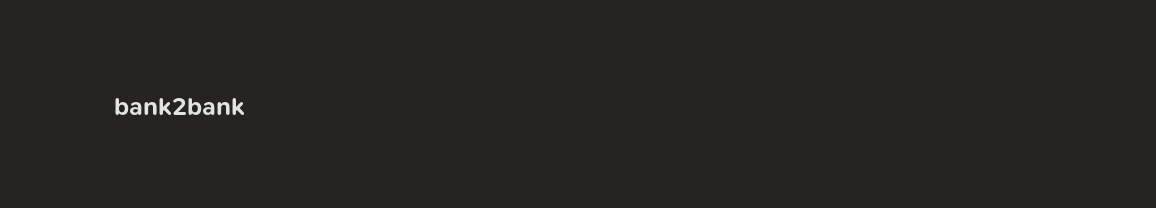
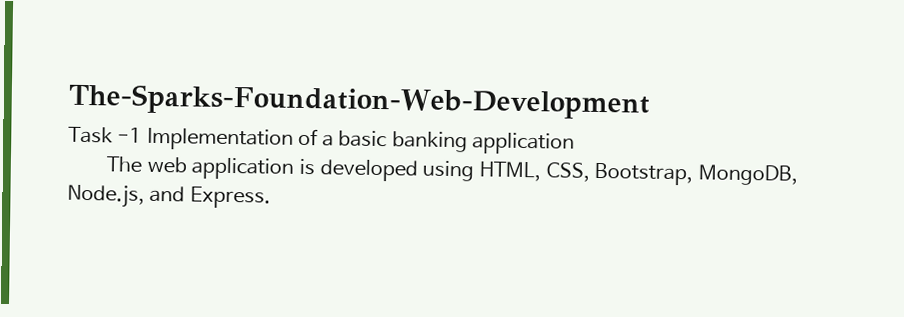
[114,98,245,116] bank2bank -> [68,83,650,120] [68,126,575,155] [106,156,798,186] [67,184,271,209] The-Sparks-Foundation-Web-Development // Task -1 Implementation of a basic banking application // The web application is developed using HTML, CSS, Bootstrap, MongoDB, Node.js, and Express.

